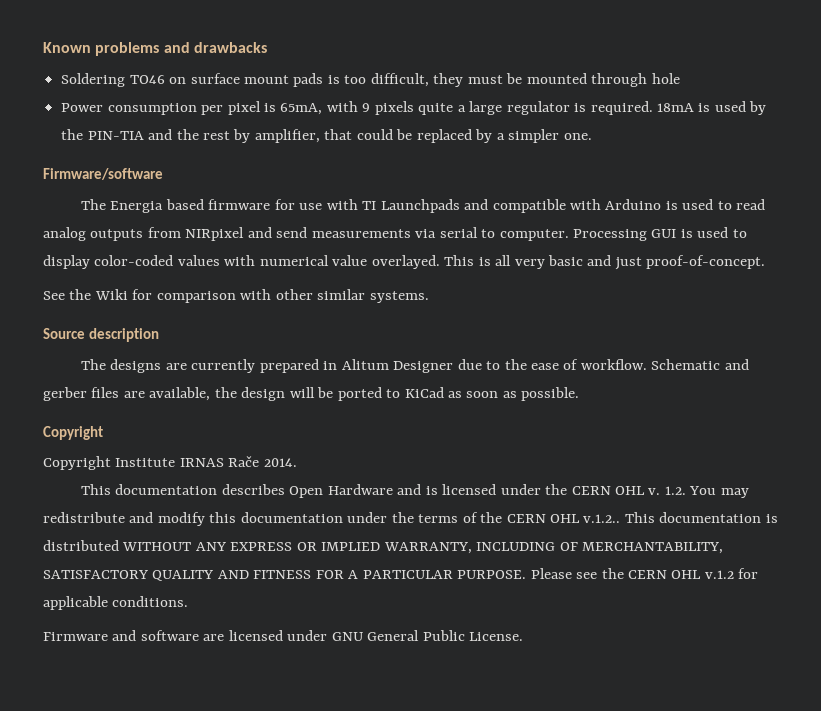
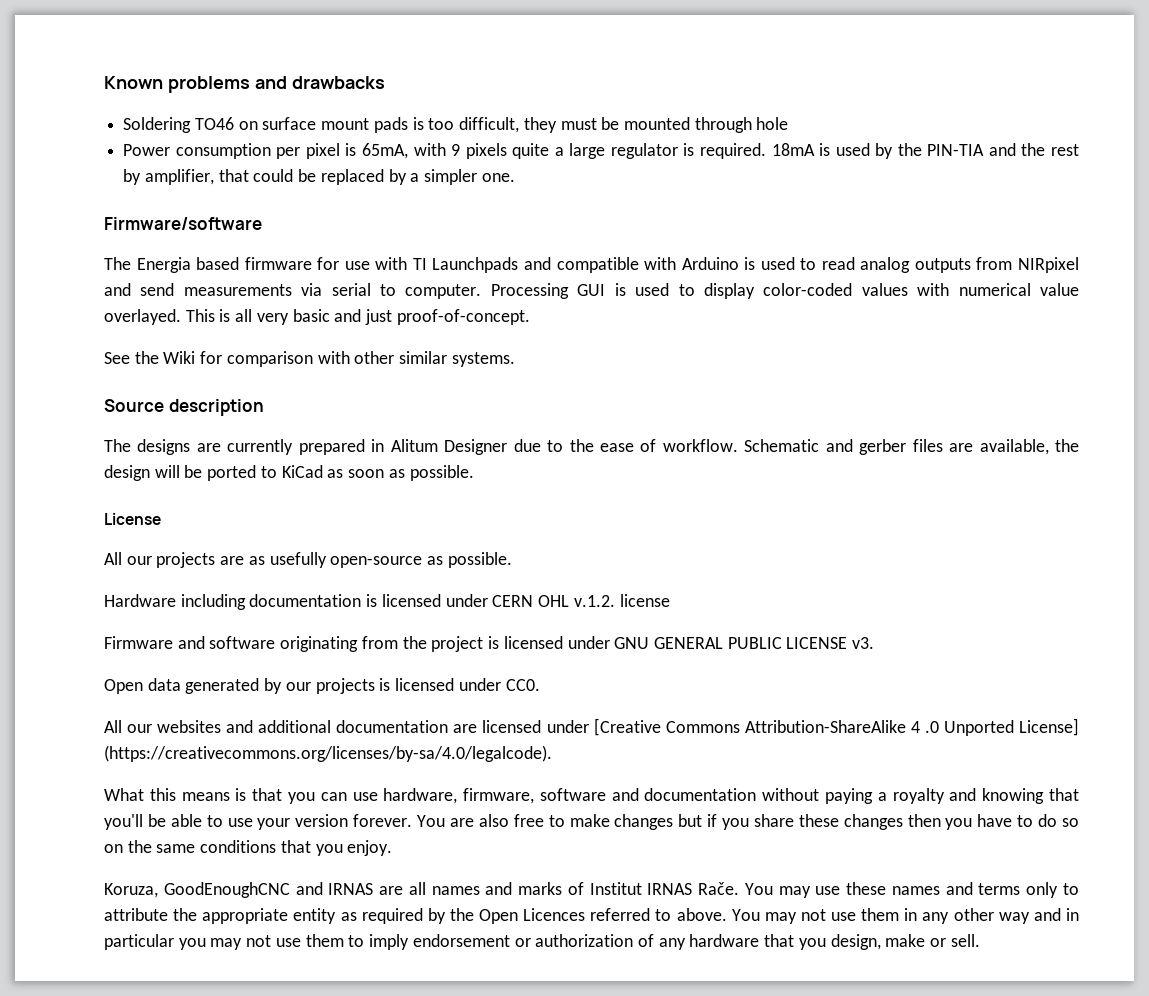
[43,426,103,440] [43,456,297,470] [81,484,749,498] [43,512,778,526] [43,540,724,554] [43,568,759,581] [43,596,189,610] [43,630,524,641] Copyright // Copyright Institute IRNAS Rače 2014. // This documentation describes Open Hardware and is licensed under the CERN OHL v. 1.2. You may redistribute and modify this documentation under the terms of the CERN OHL v.1.2.. This documentation is distributed WITHOUT ANY EXPRESS OR IMPLIED WARRANTY, INCLUDING OF MERCHANTABILITY, SATISFACTORY QUALITY AND FITNESS FOR A PARTICULAR PURPOSE. Please see the CERN OHL v.1.2 for applicable conditions. // Firmware and software are licensed under GNU General Public License. -> [104,513,161,525] [104,552,512,568] [104,594,670,610] [104,636,875,652] [104,678,540,694] [104,718,1080,736] [104,745,552,762] [104,788,1079,804] [104,814,1079,830] [104,840,393,856] [104,882,1080,898] [104,908,1080,924] [104,934,980,950] License // All our projects are as usefully open-source as possible. // Hardware including documentation is licensed under CERN OHL v.1.2. license // Firmware and software originating from the project is licensed under GNU GENERAL PUBLIC LICENSE v3. // Open data generated by our projects is licensed under CC0. // All our websites and additional documentation are licensed under [Creative Commons Attribution-ShareAlike 4 .0 Unported License] (https://creativecommons.org/licenses/by-sa/4.0/legalcode). // What this means is that you can use hardware, firmware, software and documentation without paying a royalty and knowing that you'll be able to use your version forever. You are also free to make changes but if you share these changes then you have to do so on the same conditions that you enjoy. // Koruza, GoodEnoughCNC and IRNAS are all names and marks of Institut IRNAS Rače. You may use these names and terms only to attribute the appropriate entity as required by the Open Licences referred to above. You may not use them in any other way and in particular you may not use them to imply endorsement or authorization of any hardware that you design, make or sell.

